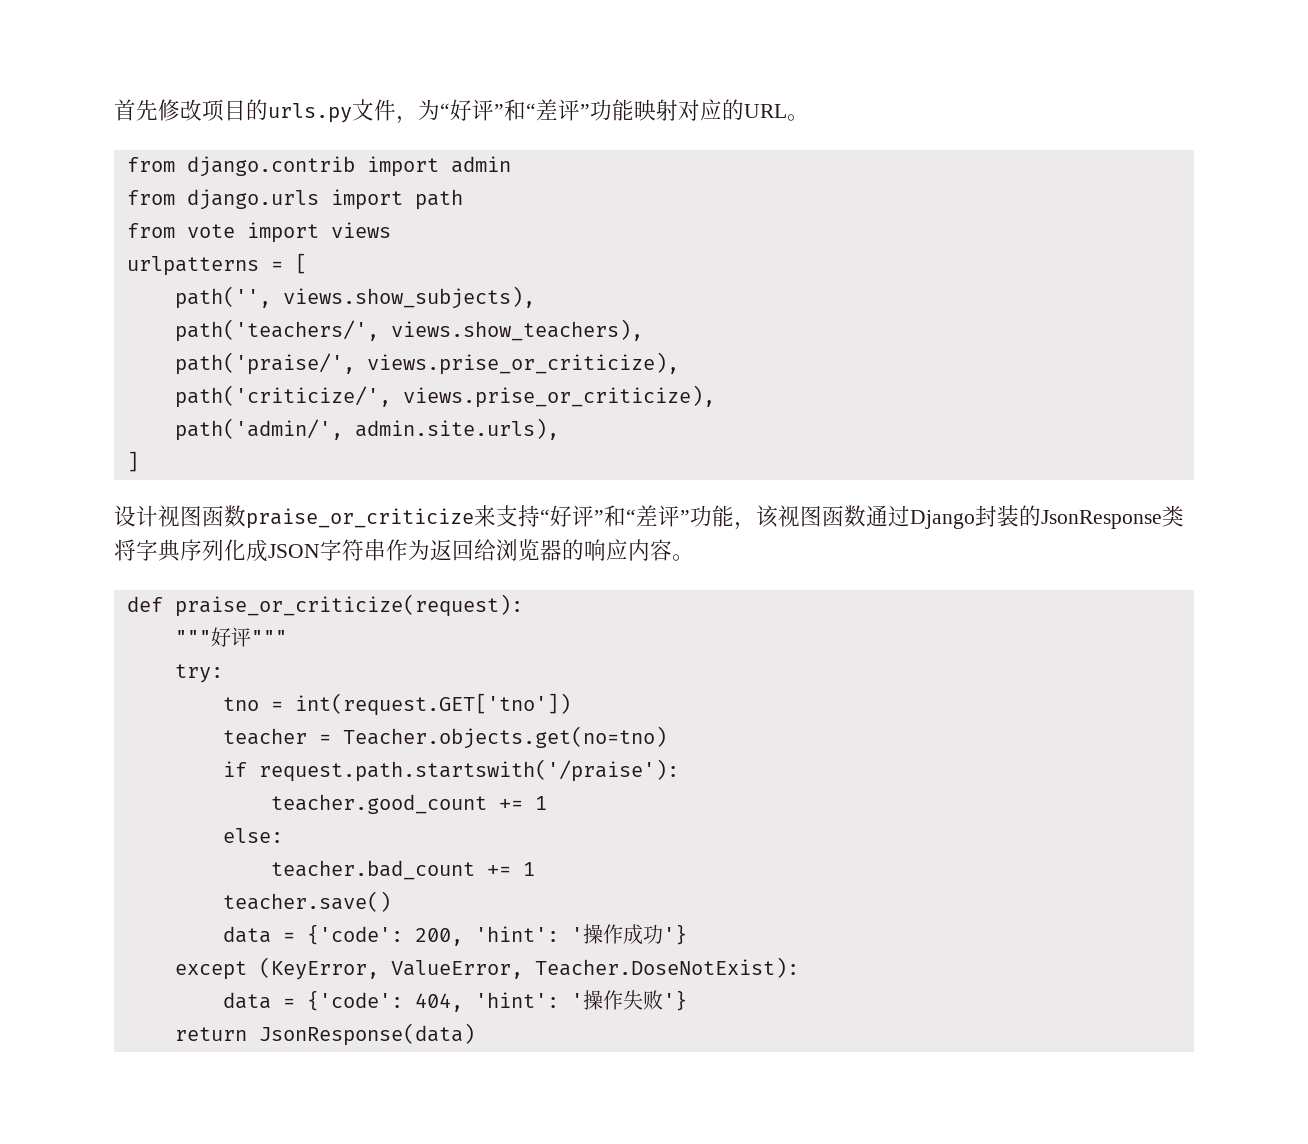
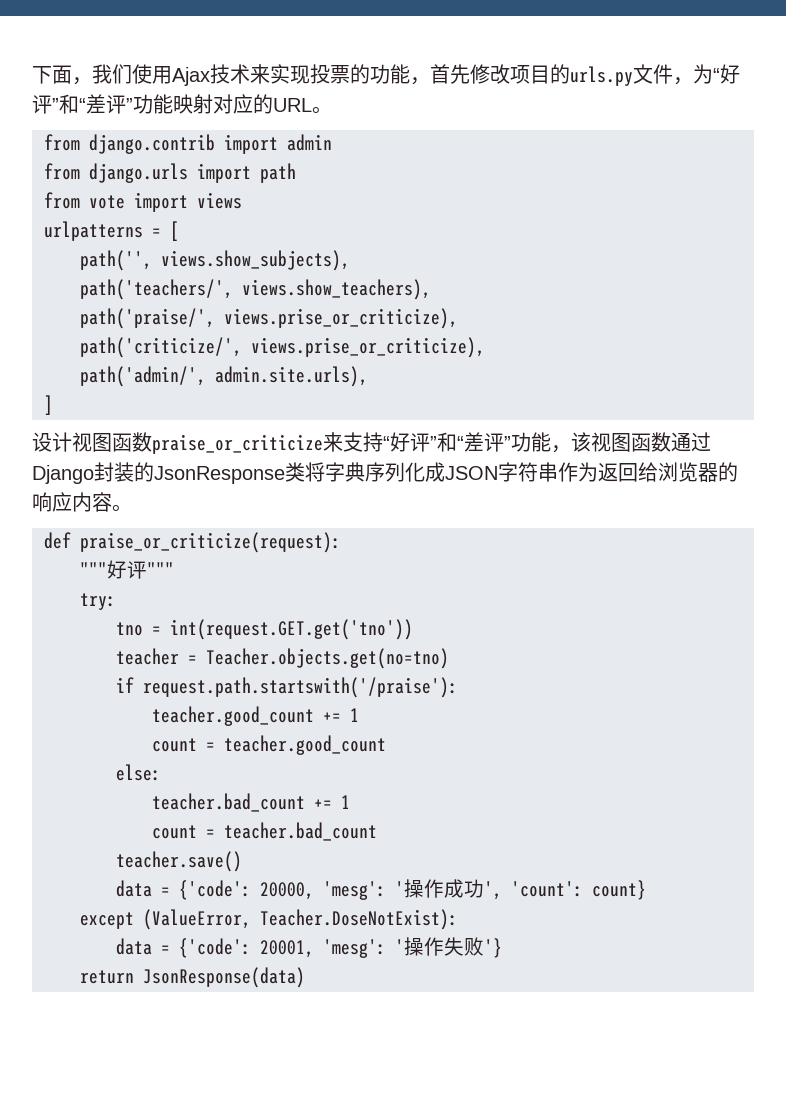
(114, 110) none -> [32,64,430,86] 下面，我们使用Ajax技术来实现投票的功能，
[294,693,571,716] int(request.GET['tno']) -> [170,619,413,640] int(request.GET.get('tno'))
(547, 803) none -> [152,735,386,755] // count = teacher.good_count
(535, 869) none -> [152,822,377,841] // count = teacher.bad_count
[414,926,559,946] 200, 'hint': -> [260,881,386,900] 20000, 'mesg':
[662,924,687,945] '} -> [484,880,646,900] ', 'count': count}
[258,957,523,980] (KeyError, ValueError, -> [143,909,251,930] (ValueError,
[414,992,559,1012] 404, 'hint': -> [260,939,386,958] 20001, 'mesg':

